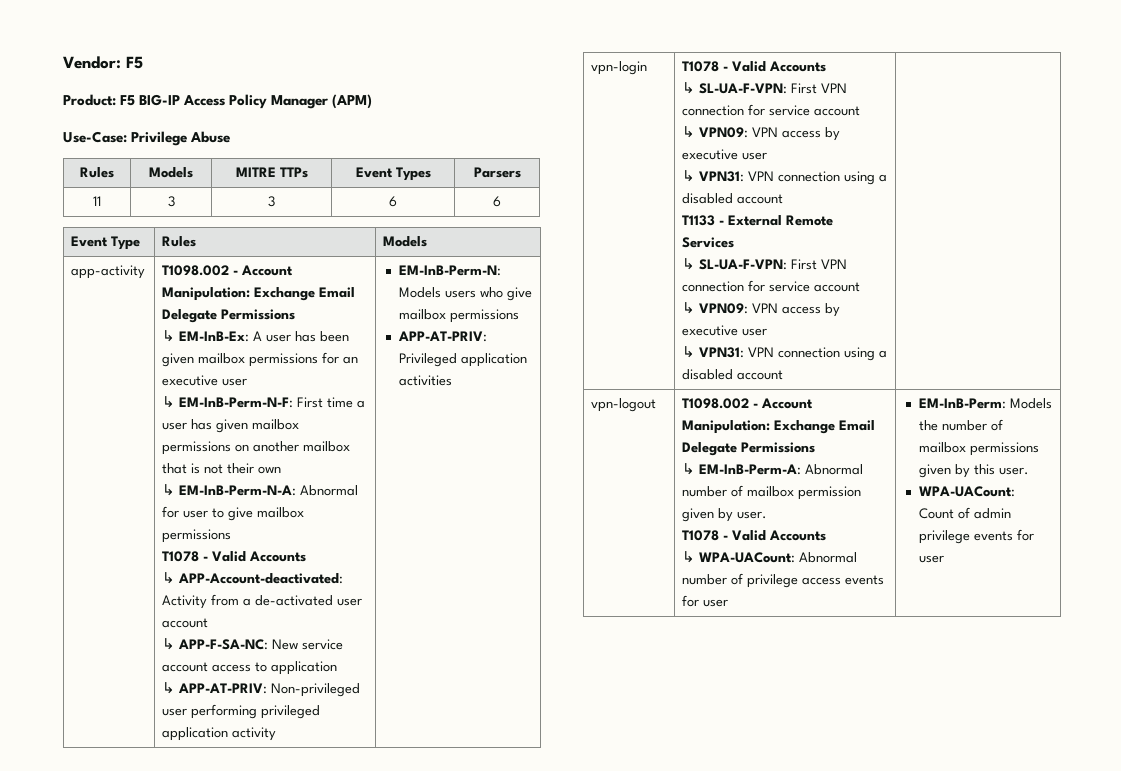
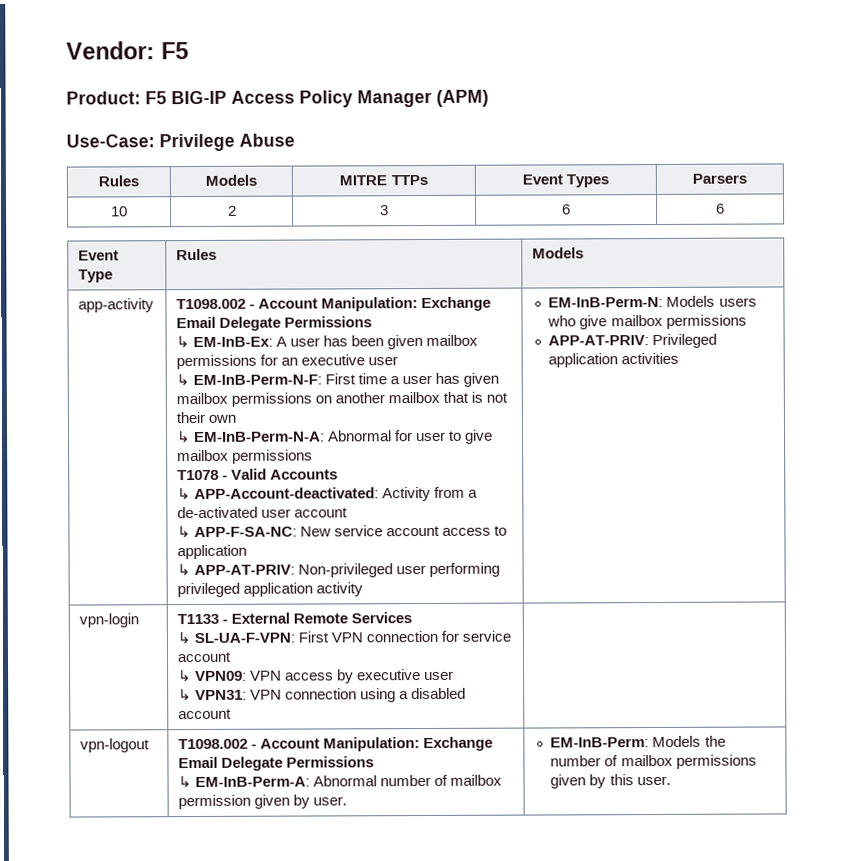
[93,196,101,206] [167,196,175,207] 11 | 3 -> [111,206,128,217] [227,205,237,216] 10 | 2
[682,61,827,72] [682,82,848,94] [682,104,861,116] [682,126,841,141] [682,149,768,160] [682,170,888,185] [682,193,784,204] T1078 - Valid Accounts // ↳ SL-UA-F-VPN: First VPN connection for service account // ↳ VPN09: VPN access by executive user // ↳ VPN31: VPN connection using a disabled account // -> (139, 620) none
[682,530,827,541] [682,551,858,563] [682,573,885,588] [682,595,729,607] // T1078 - Valid Accounts // ↳ WPA-UACount: Abnormal number of privilege access events for user -> (348, 801) none
[919,486,1016,497] [919,507,1012,519] [919,529,1035,544] [919,555,945,563] // WPA-UACount: Count of admin privilege events for user -> (671, 780) none

